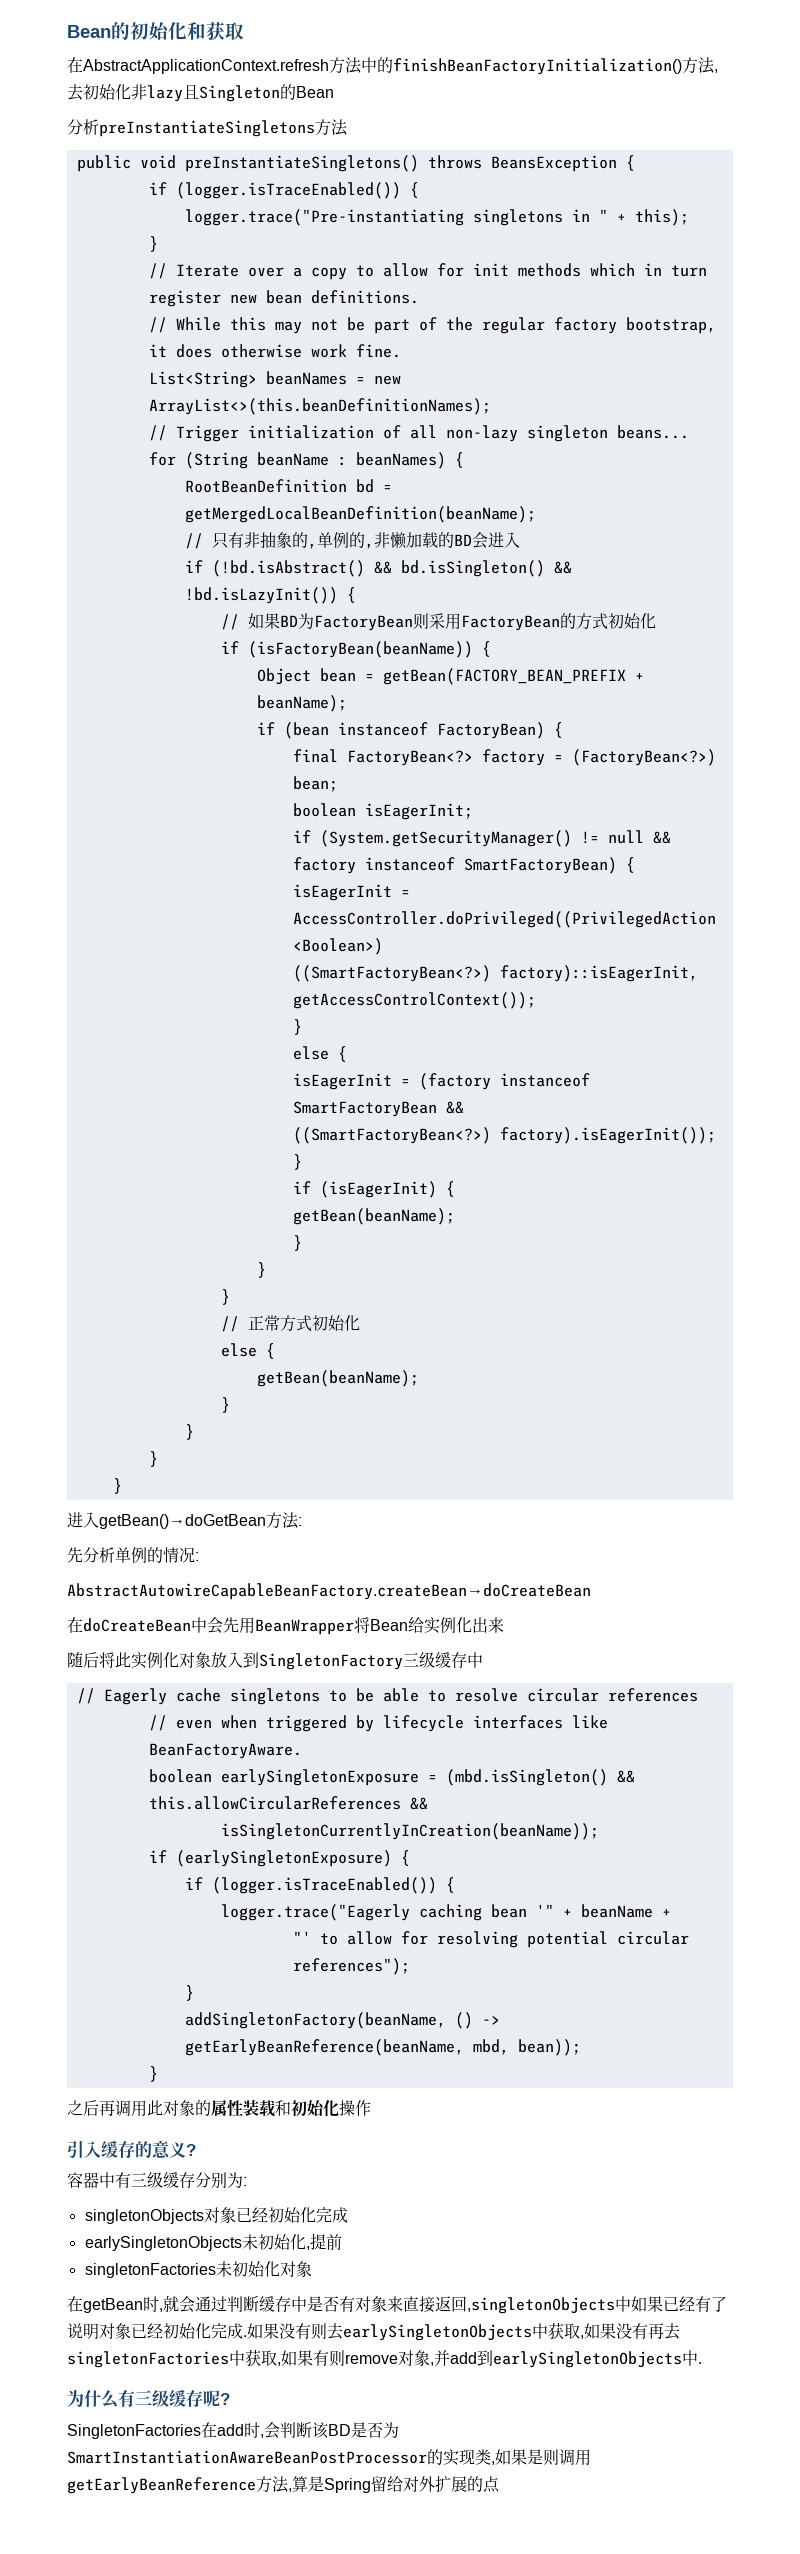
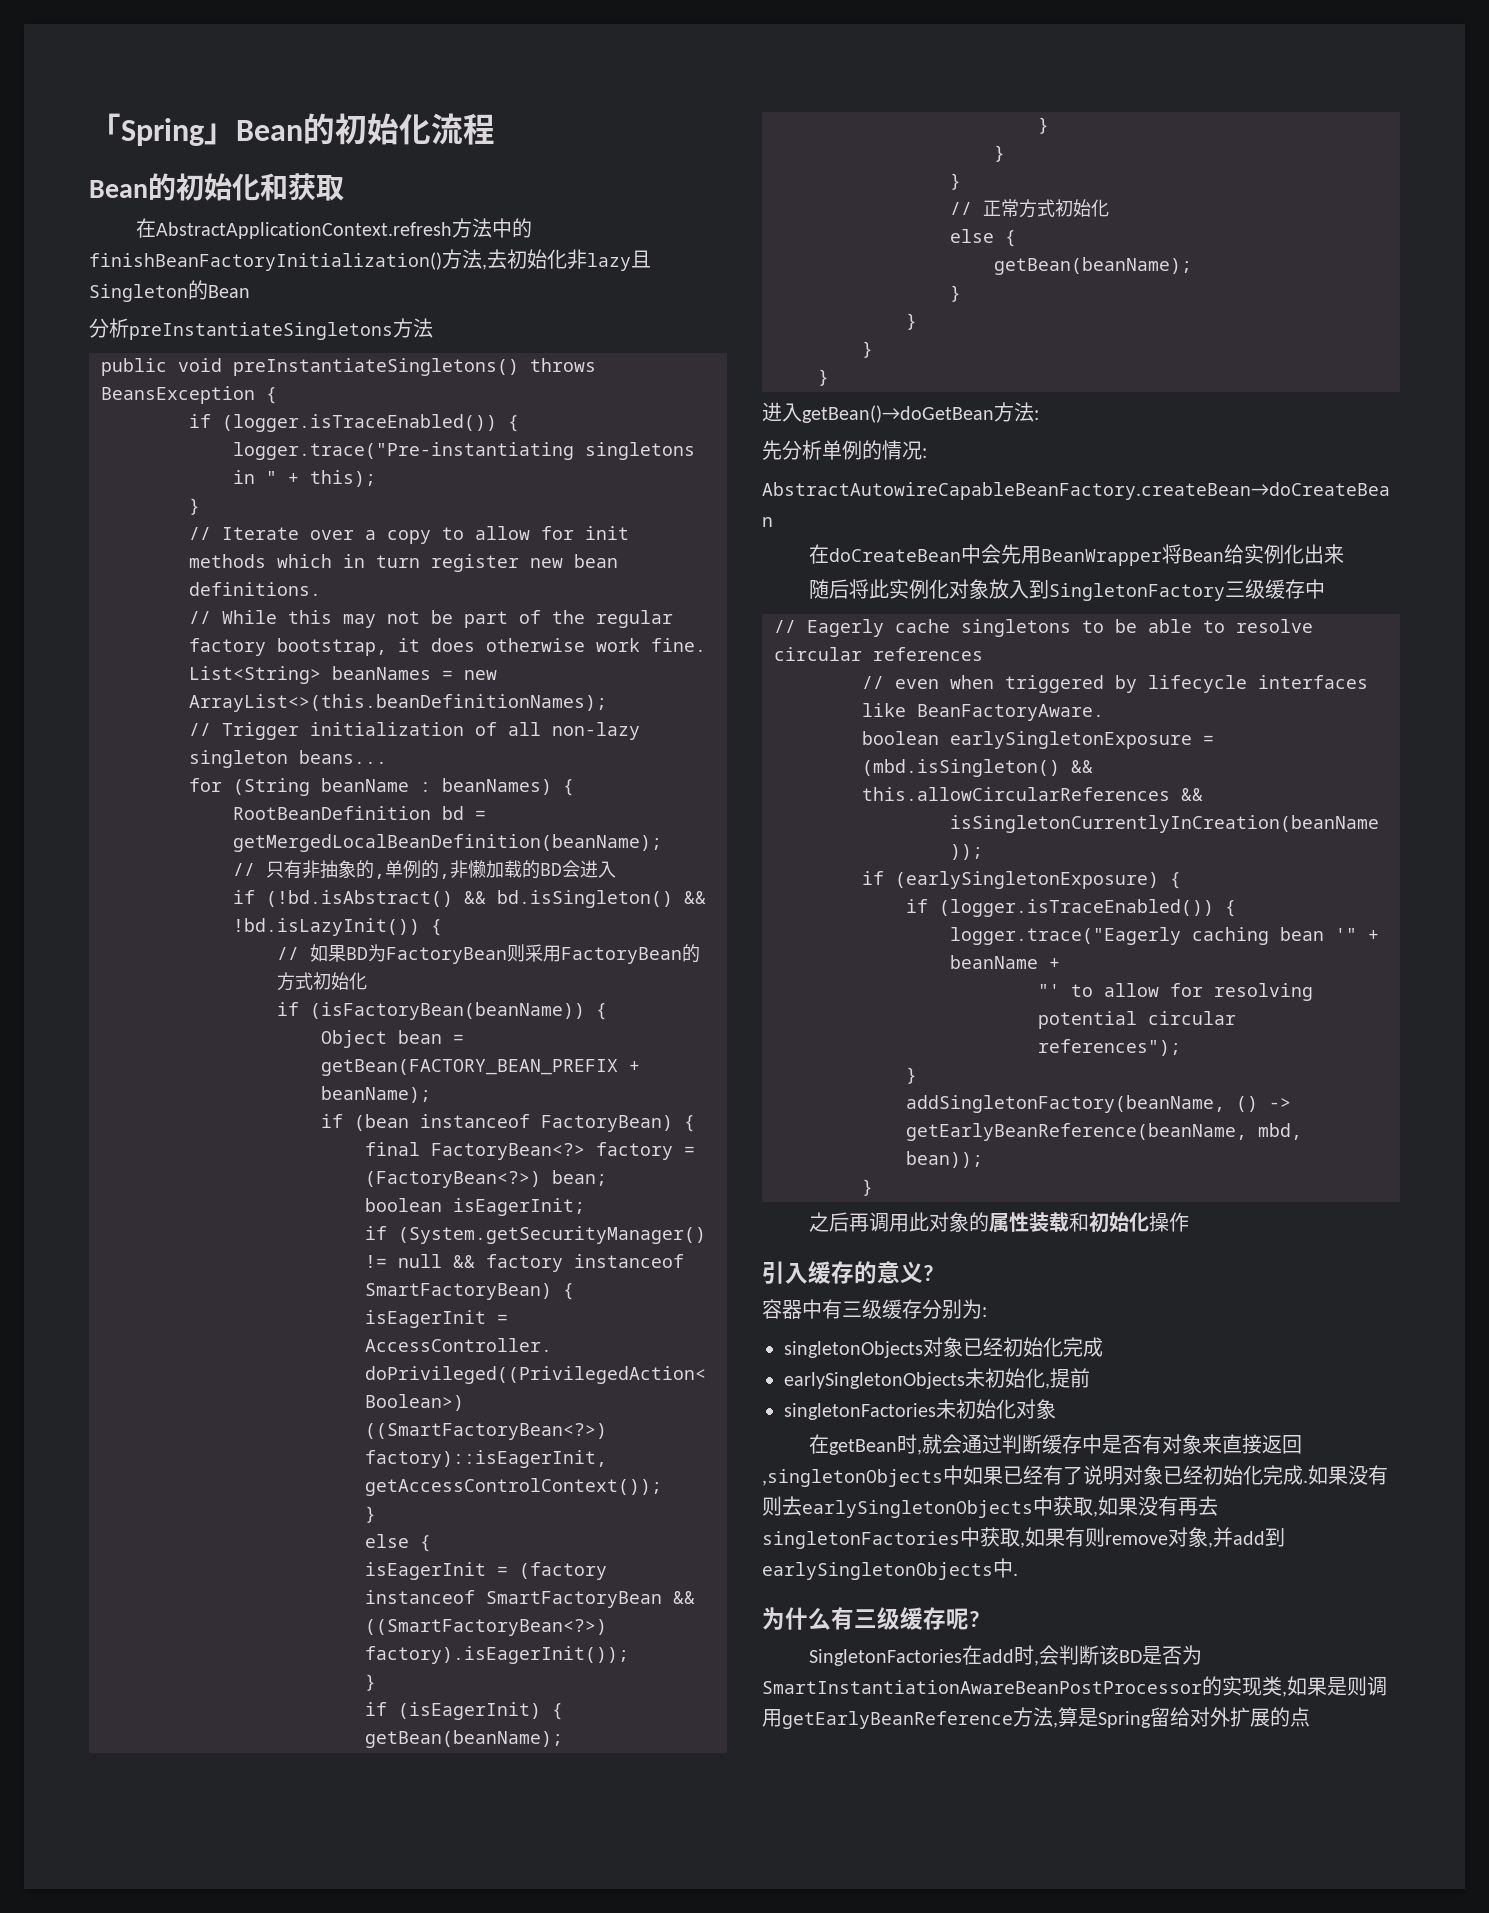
(67, 31) none -> [89,113,495,146] 「Spring」Bean的初始化流程 //

